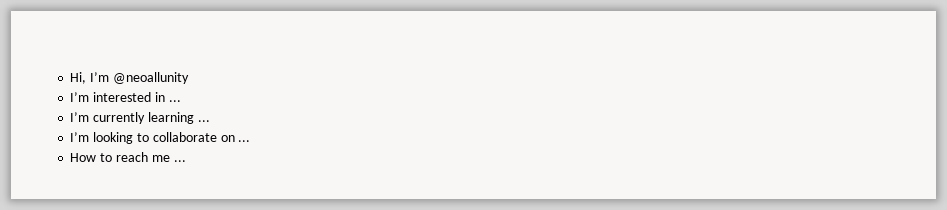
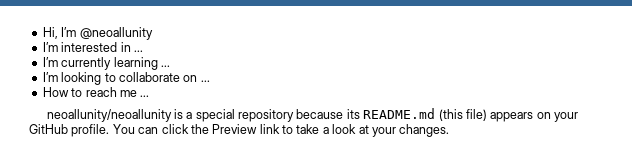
(186, 161) none -> [46,108,579,122] [29,124,450,137] // neoallunity/neoallunity is a special repository because its README.md (this file) appears on your GitHub profile. You can click the Preview link to take a look at your changes.

